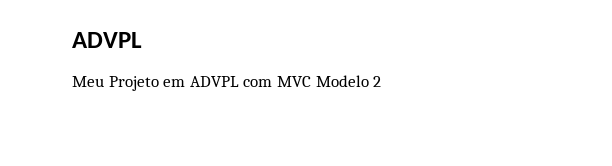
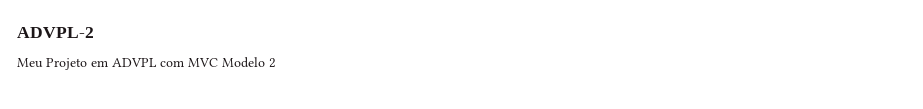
[72,32,142,48] ADVPL -> [17,27,94,38] ADVPL-2

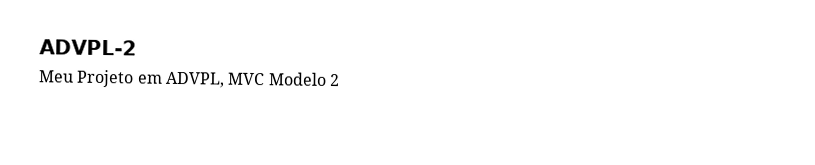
[112,58,184,67] ADVPL com -> [164,71,225,88] ADVPL,

